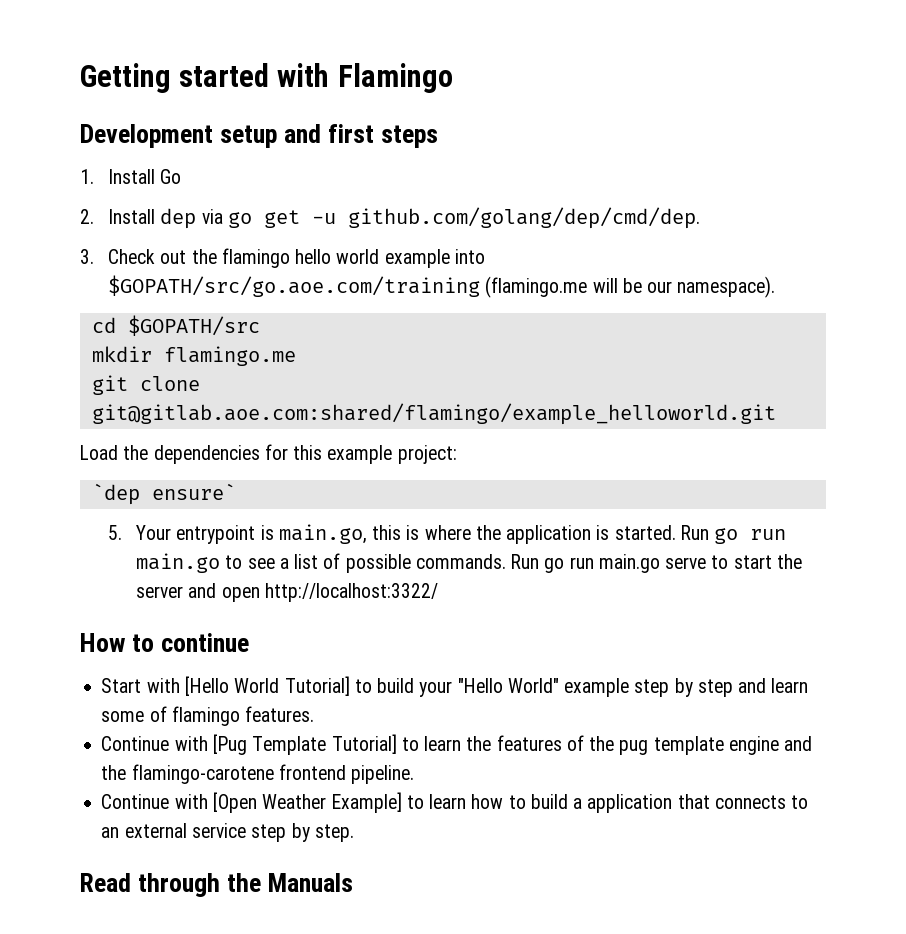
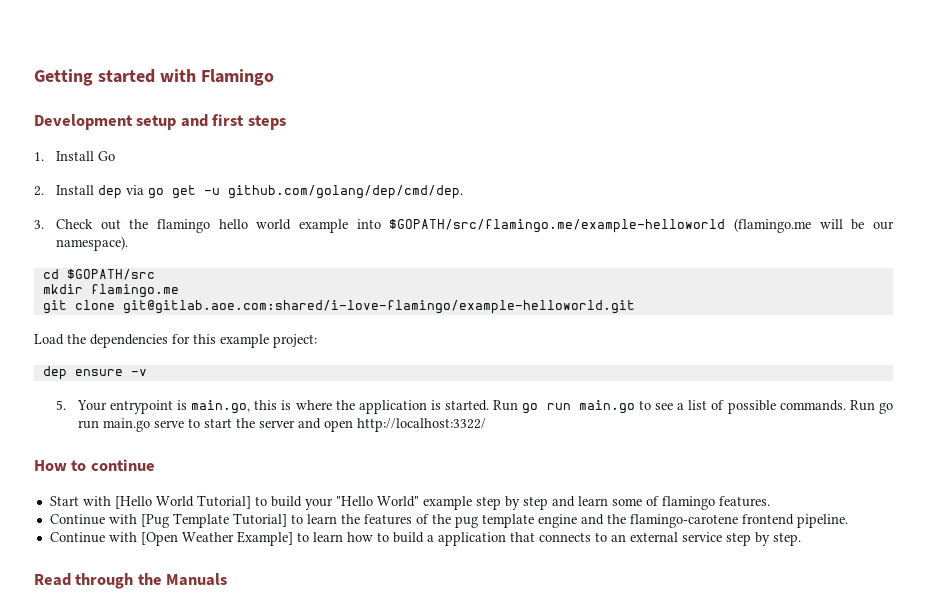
[108,275,481,297] $GOPATH/src/go.aoe.com/training -> [389,219,726,233] $GOPATH/src/flamingo.me/example-helloworld
[91,403,776,425] git@gitlab.aoe.com:shared/flamingo/example_helloworld.git -> [122,300,635,314] git@gitlab.aoe.com:shared/i-love-flamingo/example-helloworld.git
[91,483,236,505] `dep ensure` -> [42,366,147,380] dep ensure -v

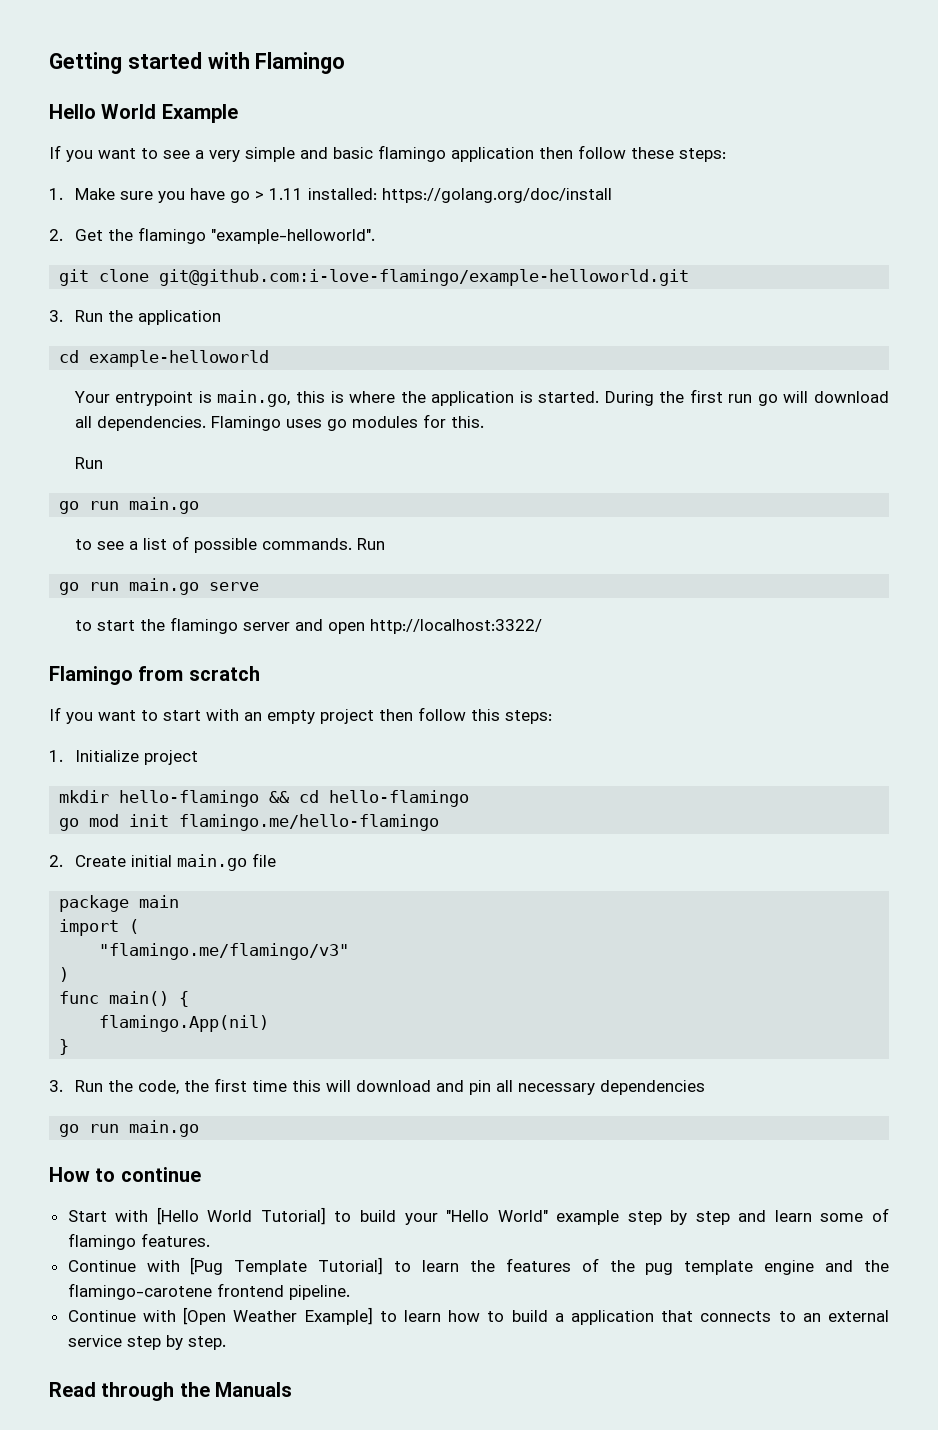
[34,114,286,130] [34,151,115,161] [34,185,463,199] [34,218,894,233] [55,236,128,251] [42,269,155,280] [42,284,179,298] [42,300,635,314] [34,334,317,348] [42,366,147,380] [55,400,66,410] Development setup and first steps // 1. Install Go // 2. Install dep via go get -u github.com/golang/dep/cmd/dep. // 3. Check out the flamingo hello world example into $GOPATH/src/flamingo.me/example-helloworld (flamingo.me will be our namespace). // cd $GOPATH/src // mkdir flamingo.me // git clone git@gitlab.aoe.com:shared/i-love-flamingo/example-helloworld.git // Load the dependencies for this example project: // dep ensure -v // 5. -> [49,104,238,123] [49,145,726,162] [49,188,612,203] [49,227,375,244] [59,269,690,286] [49,310,221,325] [59,350,270,367] Hello World Example // If you want to see a very simple and basic flamingo application then follow these steps: // 1. Make sure you have go > 1.11 installed: https://golang.org/doc/install // 2. Get the flamingo "example-helloworld". // git clone git@github.com:i-love-flamingo/example-helloworld.git // 3. Run the application // cd example-helloworld //
[493,400,635,414] Run go run main.go -> [604,389,889,406] [74,414,484,431] [74,457,103,469] [59,497,200,514] During the first run go will download all dependencies. Flamingo uses go modules for this. // Run // go run main.go //
(875, 405) none -> (385, 544) //
(184, 424) none -> (260, 586) //
(255, 423) none -> [169,617,238,634] flamingo
(486, 425) none -> [49,666,260,685] [49,707,552,724] [49,750,198,765] [59,790,470,807] [59,814,440,831] [49,853,276,871] [59,895,180,912] [59,919,140,936] [99,943,350,960] [59,967,70,982] [59,991,190,1007] [99,1015,270,1032] [59,1039,70,1055] [49,1078,705,1095] [59,1120,200,1137] // Flamingo from scratch // If you want to start with an empty project then follow this steps: // 1. Initialize project // mkdir hello-flamingo && cd hello-flamingo // go mod init flamingo.me/hello-flamingo // 2. Create initial main.go file // package main // import ( // "flamingo.me/flamingo/v3" // ) // func main() { // flamingo.App(nil) // } // 3. Run the code, the first time this will download and pin all necessary dependencies // go run main.go

